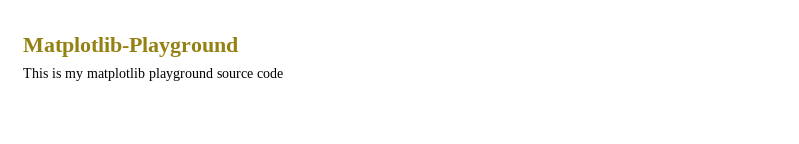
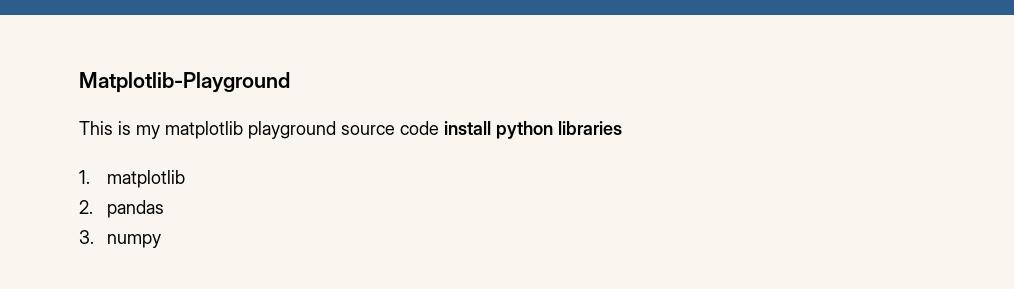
(283, 73) none -> [444,121,622,139] [79,170,185,188] [79,200,164,218] [79,230,161,248] install python libraries // 1. matplotlib // 2. pandas // 3. numpy

